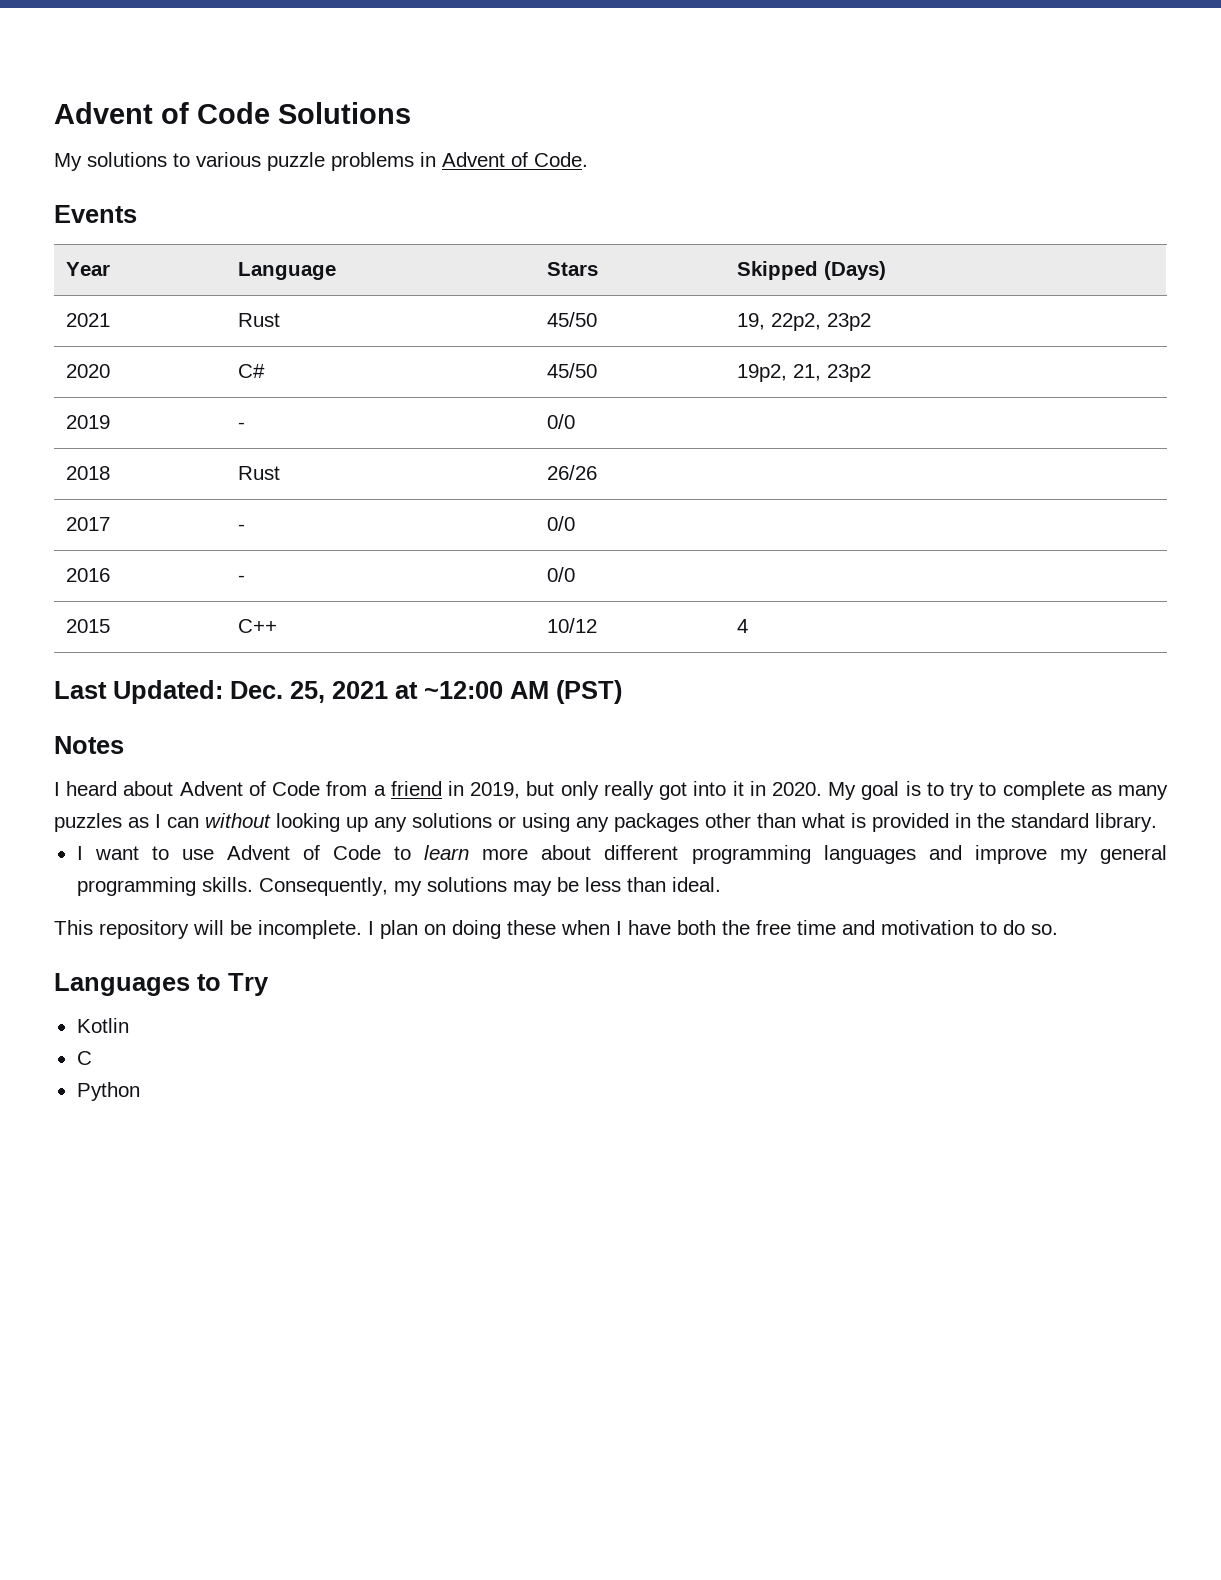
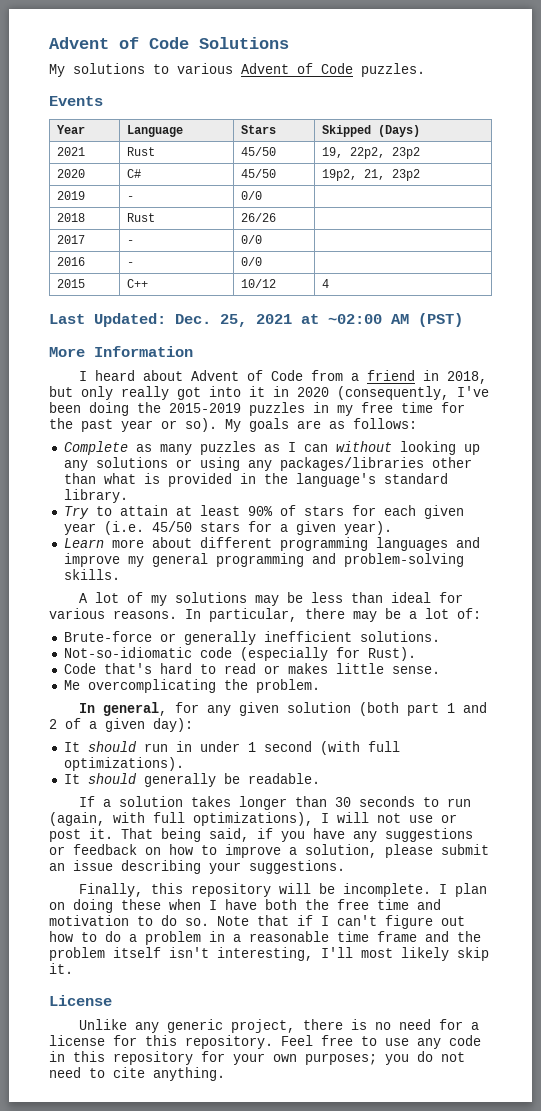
[267,152,588,171] puzzle problems in Advent of Code. -> [241,63,425,77] Advent of Code puzzles.
[424,681,503,699] ~12:00 -> [328,314,382,324] ~02:00
[54,736,124,754] Notes -> [49,346,193,357] More Information
[470,782,521,799] 2019, -> [447,371,488,384] 2018,
[771,781,1085,800] 2020. My goal is to try to complete -> [297,386,489,400] [49,402,465,416] [49,418,417,432] [63,441,128,455] 2020 (consequently, I've been doing the 2015-2019 puzzles in my free time for the past year or so). My goals are as follows: // Complete
[614,813,699,832] packages -> [279,457,424,471] packages/libraries
(1005, 820) none -> [295,473,376,487] language's
[76,845,470,860] I want to use Advent of Code to learn -> [63,505,464,519] [63,521,392,535] [63,538,104,548] Try to attain at least 90% of stars for each given year (i.e. 45/50 stars for a given year). // Learn
(196, 886) none -> [311,553,464,567] and problem-solving
[258,877,388,896] Consequently, -> [79,592,144,603] // A lot of
[671,877,721,892] [54,920,93,935] ideal. // This -> [391,592,464,603] [49,608,481,622] [63,631,440,645] [63,647,416,661] [63,663,440,674] [63,679,320,693] [79,702,488,716] [49,718,193,732] [63,741,400,755] [63,757,184,771] [63,773,320,787] [79,796,472,810] [49,812,457,826] [49,828,473,842] [49,844,489,858] [49,860,345,874] [79,883,184,897] ideal for various reasons. In particular, there may be a lot of: // Brute-force or generally inefficient solutions. // Not-so-idiomatic code (especially for Rust). // Code that's hard to read or makes little sense. // Me overcomplicating the problem. // In general, for any given solution (both part 1 and 2 of a given day): // It should run in under 1 second (with full optimizations). // It should generally be readable. // If a solution takes longer than 30 seconds to run (again, with full optimizations), I will not use or post it. That being said, if you have any suggestions or feedback on how to improve a solution, please submit an issue describing your suggestions. // Finally, this
[54,973,269,996] [76,1018,129,1033] [76,1051,92,1065] [76,1082,140,1101] // Languages to Try // Kotlin // C // Python -> [217,915,465,929] [49,931,481,945] [49,947,489,961] [49,963,73,974] [49,995,112,1006] [79,1019,480,1033] [49,1035,481,1049] [49,1051,465,1065] [49,1067,225,1081] Note that if I can't figure out how to do a problem in a reasonable time frame and the problem itself isn't interesting, I'll most likely skip it. // License // Unlike any generic project, there is no need for a license for this repository. Feel free to use any code in this repository for your own purposes; you do not need to cite anything.

